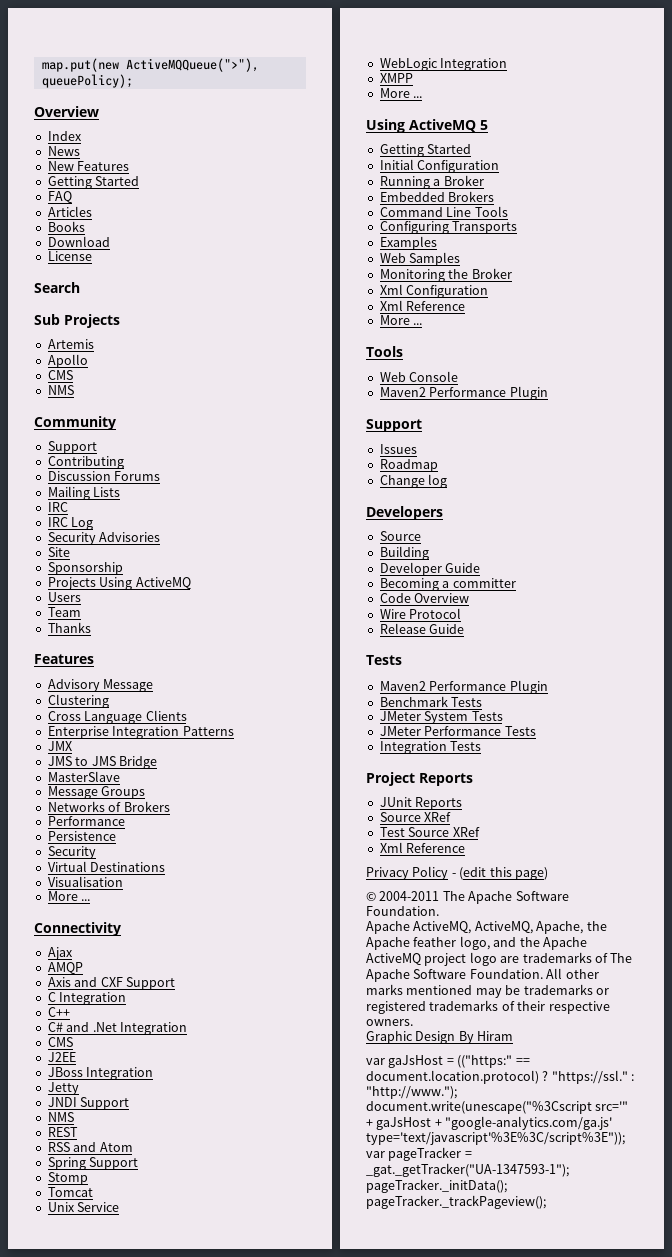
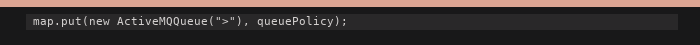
[34,106,99,117] [47,131,82,141] [47,146,80,156] [47,161,130,171] [47,176,140,189] [47,191,72,203] [47,206,92,217] [47,221,85,232] [47,236,110,247] [47,251,92,261] [34,282,80,293] [34,314,120,328] [47,339,94,349] [47,354,88,368] [47,370,73,380] [47,385,74,395] [34,416,116,430] [47,441,97,454] [47,456,124,469] [47,471,161,481] [47,486,121,500] [47,502,68,512] [47,517,94,530] [47,532,161,545] [47,547,70,557] [47,562,123,575] [47,577,191,590] [47,592,81,602] [47,607,81,617] [47,622,91,633] [34,654,94,664] [47,679,154,692] [47,694,109,708] [47,710,187,724] [47,726,234,739] [47,741,72,751] [47,756,157,769] [47,771,120,782] [47,786,146,799] [47,801,170,812] [47,816,125,826] [47,831,116,841] [47,846,96,859] [47,861,166,872] [47,876,123,887] [47,891,91,901] [34,922,121,936] [47,947,73,960] [47,962,83,974] [47,977,175,990] [47,992,127,1005] [47,1007,70,1017] [47,1022,187,1035] [47,1037,73,1047] [47,1052,76,1062] [47,1067,154,1080] [47,1082,79,1095] [47,1097,130,1110] [47,1112,74,1122] [47,1127,78,1137] [47,1142,133,1152] [47,1157,139,1170] [47,1172,88,1185] [47,1187,93,1197] [47,1202,120,1212] [379,58,508,71] [379,73,413,83] [379,88,423,98] [366,119,488,133] [379,144,472,157] [379,159,500,173] [379,175,484,189] [379,191,495,202] [379,206,508,217] [379,221,518,234] [379,236,437,250] [379,252,461,266] [379,268,512,282] [379,284,489,298] [379,300,466,311] [379,315,423,325] [366,346,403,357] [379,371,459,382] [379,386,548,400] [366,419,422,432] [379,444,417,454] [379,459,438,472] [379,474,448,488] [366,506,443,520] [379,531,421,541] [379,546,429,560] [379,562,481,576] [379,578,516,591] [379,593,470,603] [379,608,462,619] [379,623,465,634] [366,655,402,665] [379,680,548,694] [379,696,483,707] [379,711,503,724] [379,726,536,736] [379,741,482,754] [366,772,473,786] [379,797,463,810] [379,812,452,822] [379,827,480,837] [379,842,466,853] [366,866,548,880] [366,891,569,904] [366,906,439,916] [366,921,607,934] [366,936,587,950] [366,952,633,966] [366,968,599,982] [366,984,609,998] [366,1000,610,1014] [366,1019,413,1026] [366,1031,514,1044] [366,1055,530,1068] [366,1070,635,1084] [366,1086,457,1099] [366,1101,629,1114] [366,1116,613,1130] [366,1132,625,1145] [366,1147,472,1161] [366,1163,569,1177] [366,1179,507,1193] [366,1195,546,1209] // Overview // Index // News // New Features // Getting Started // FAQ // Articles // Books // Download // License // Search // Sub Projects // Artemis // Apollo // CMS // NMS // Community // Support // Contributing // Discussion Forums // Mailing Lists // IRC // IRC Log // Security Advisories // Site // Sponsorship // Projects Using ActiveMQ // Users // Team // Thanks // Features // Advisory Message // Clustering // Cross Language Clients // Enterprise Integration Patterns // JMX // JMS to JMS Bridge // MasterSlave // Message Groups // Networks of Brokers // Performance // Persistence // Security // Virtual Destinations // Visualisation // More ... // Connectivity // Ajax // AMQP // Axis and CXF Support // C Integration // C++ // C# and .Net Integration // CMS // J2EE // JBoss Integration // Jetty // JNDI Support // NMS // REST // RSS and Atom // Spring Support // Stomp // Tomcat // Unix Service // WebLogic Integration // XMPP // More ... // Using ActiveMQ 5 // Getting Started // Initial Configuration // Running a Broker // Embedded Brokers // Command Line Tools // Configuring Transports // Examples // Web Samples // Monitoring the Broker // Xml Configuration // Xml Reference // More ... // Tools // Web Console // Maven2 Performance Plugin // Support // Issues // Roadmap // Change log // Developers // Source // Building // Developer Guide // Becoming a committer // Code Overview // Wire Protocol // Release Guide // Tests // Maven2 Performance Plugin // Benchmark Tests // JMeter System Tests // JMeter Performance Tests // Integration Tests // Project Reports // JUnit Reports // Source XRef // Test Source XRef // Xml Reference // Privacy Policy - (edit this page) // © 2004-2011 The Apache Software Foundation. // Apache ActiveMQ, ActiveMQ, Apache, the Apache feather logo, and the Apache ActiveMQ project logo are trademarks of The Apache Software Foundation. All other marks mentioned may be trademarks or registered trademarks of their respective owners. // Graphic Design By Hiram // var gaJsHost = (("https:" == document.location.protocol) ? "https://ssl." : "http://www."); document.write(unescape("%3Cscript src='" + gaJsHost + "google-analytics.com/ga.js' type='text/javascript'%3E%3C/script%3E")); var pageTracker = _gat._getTracker("UA-1347593-1"); pageTracker._initData(); pageTracker._trackPageview(); -> (348, 21) none

